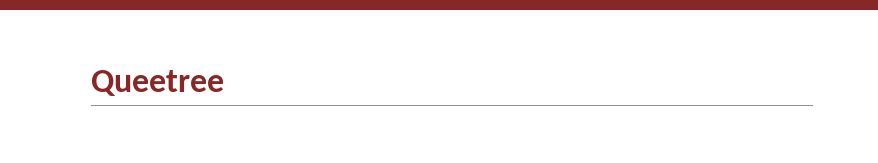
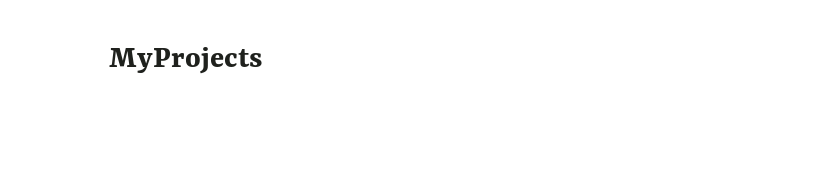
[91,70,224,96] Queetree -> [109,47,262,74] MyProjects

